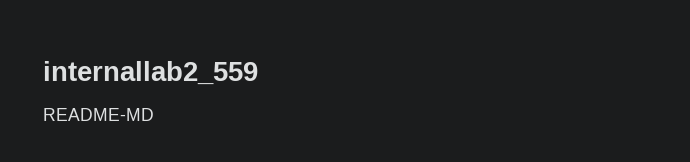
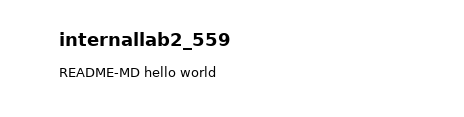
(154, 114) none -> [144,66,216,77] hello world

